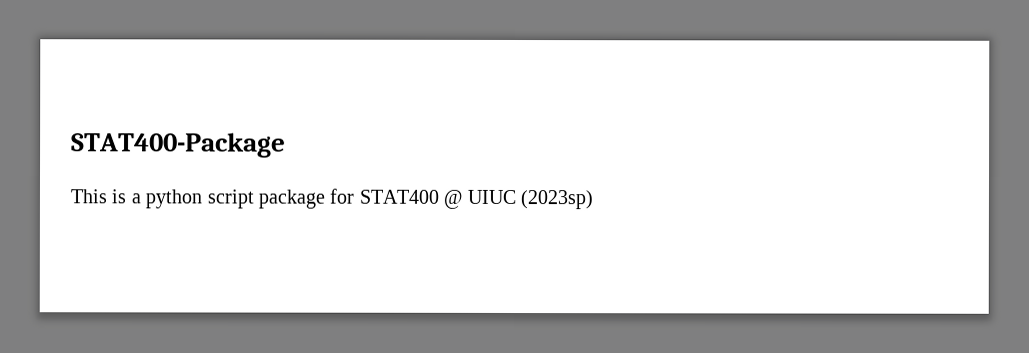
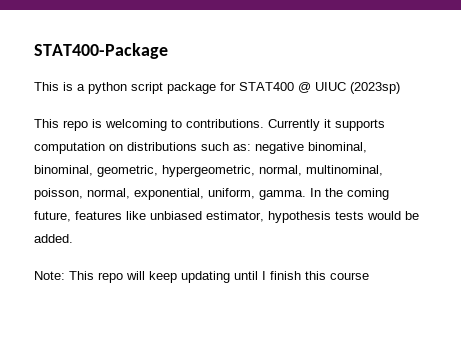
(593, 200) none -> [34,119,385,131] [34,142,367,154] [34,165,383,177] [34,188,389,200] [34,211,419,223] [34,234,73,243] [34,271,369,283] // This repo is welcoming to contributions. Currently it supports computation on distributions such as: negative binominal, binominal, geometric, hypergeometric, normal, multinominal, poisson, normal, exponential, uniform, gamma. In the coming future, features like unbiased estimator, hypothesis tests would be added. // Note: This repo will keep updating until I finish this course

